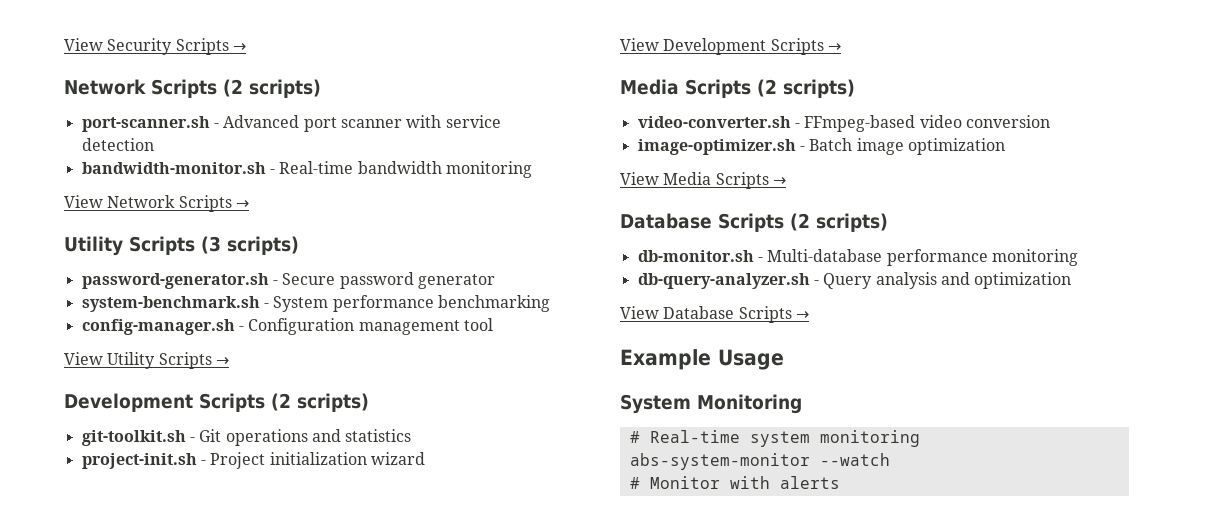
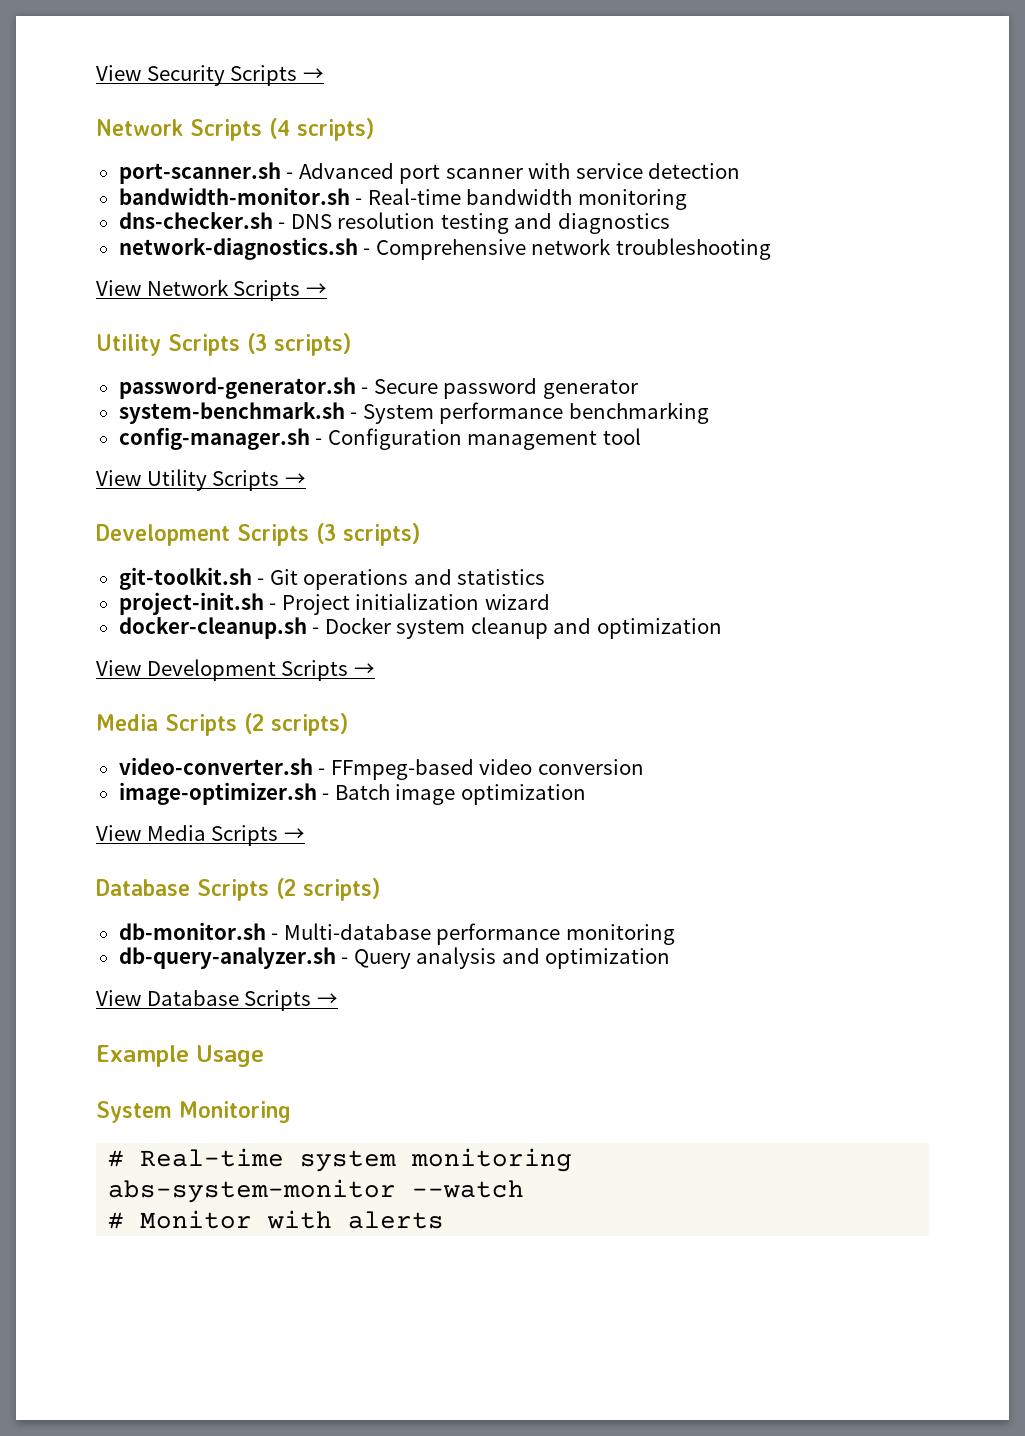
[223,79,243,97] (2 -> [269,118,290,139] (4
(532, 169) none -> [118,212,670,234] [118,237,771,260] // dns-checker.sh - DNS resolution testing and diagnostics // network-diagnostics.sh - Comprehensive network troubleshooting
[271,393,291,411] (2 -> [316,523,336,544] (3
(425, 458) none -> [118,617,722,639] // docker-cleanup.sh - Docker system cleanup and optimization

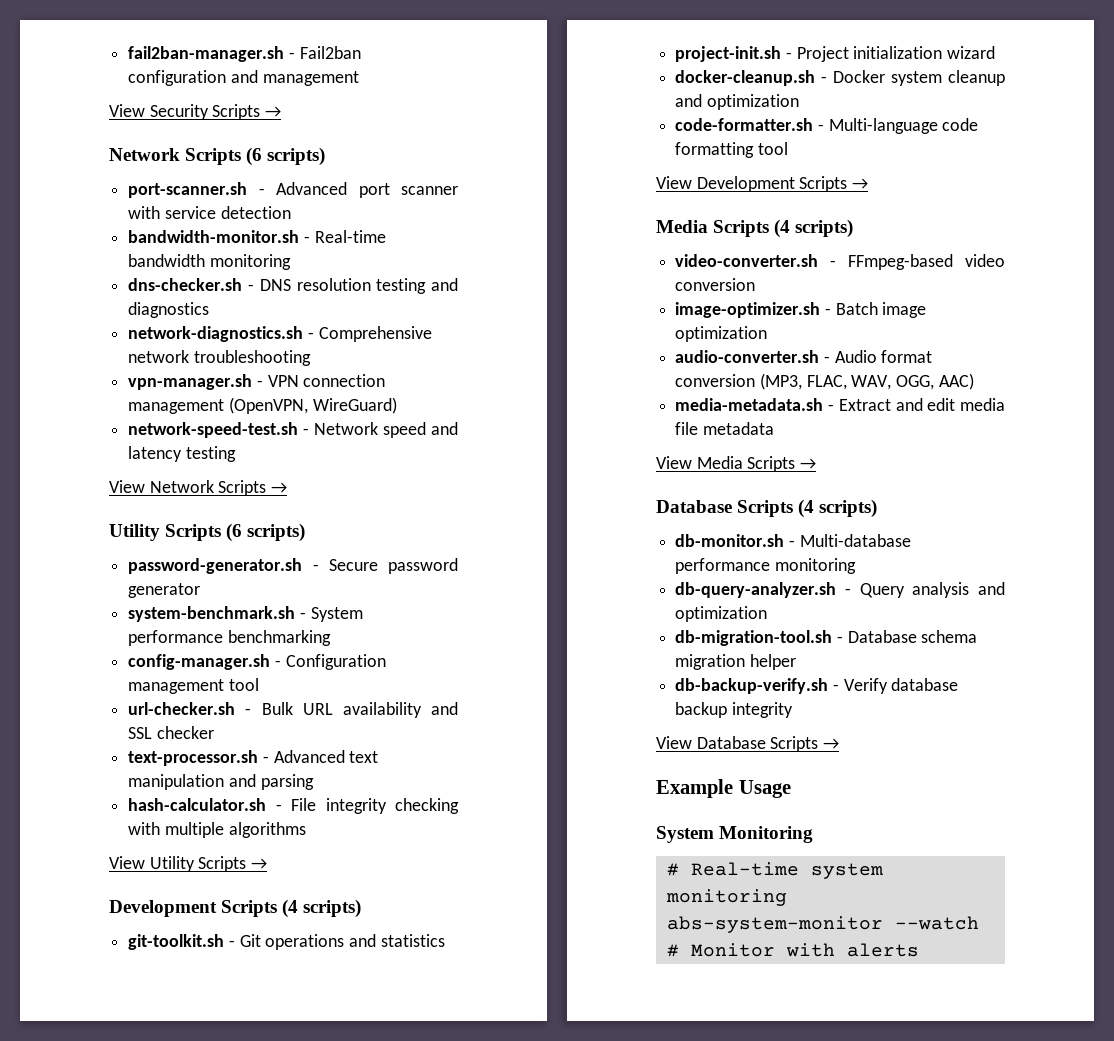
(96, 73) none -> [128,46,361,62] [128,70,359,86] fail2ban-manager.sh - Fail2ban configuration and management //
[269,118,290,139] (4 -> [246,147,263,166] (6
(771, 249) none -> [128,374,386,390] [128,397,397,414] [128,422,458,438] [128,446,236,462] // vpn-manager.sh - VPN connection management (OpenVPN, WireGuard) // network-speed-test.sh - Network speed and latency testing
[247,333,267,354] (3 -> [226,523,243,542] (6
(641, 436) none -> [128,702,458,718] [128,726,214,739] [128,750,379,766] [128,774,314,790] [128,798,459,814] [128,822,306,838] // url-checker.sh - Bulk URL availability and SSL checker // text-processor.sh - Advanced text manipulation and parsing // hash-calculator.sh - File integrity checking with multiple algorithms
[316,523,336,544] (3 -> [282,899,299,918] (4
(722, 628) none -> [675,118,979,134] [675,142,788,158] // code-formatter.sh - Multi-language code formatting tool
[244,713,264,734] (2 -> [774,219,791,238] (4
(586, 794) none -> [675,350,933,363] [675,373,974,390] [675,398,1005,411] [675,422,774,435] // audio-converter.sh - Audio format conversion (MP3, FLAC, WAV, OGG, AAC) // media-metadata.sh - Extract and edit media file metadata
[276,878,296,899] (2 -> [798,499,815,518] (4
(671, 958) none -> [675,630,978,646] [675,654,796,670] [675,678,959,694] [675,702,793,718] // db-migration-tool.sh - Database schema migration helper // db-backup-verify.sh - Verify database backup integrity

